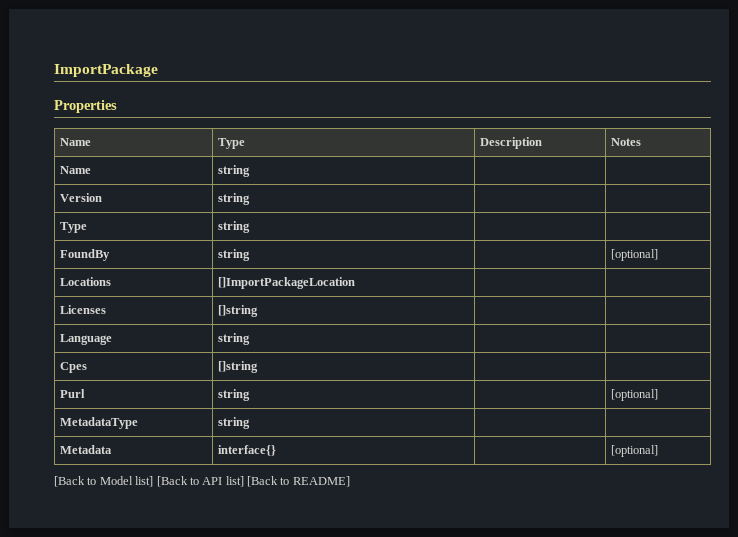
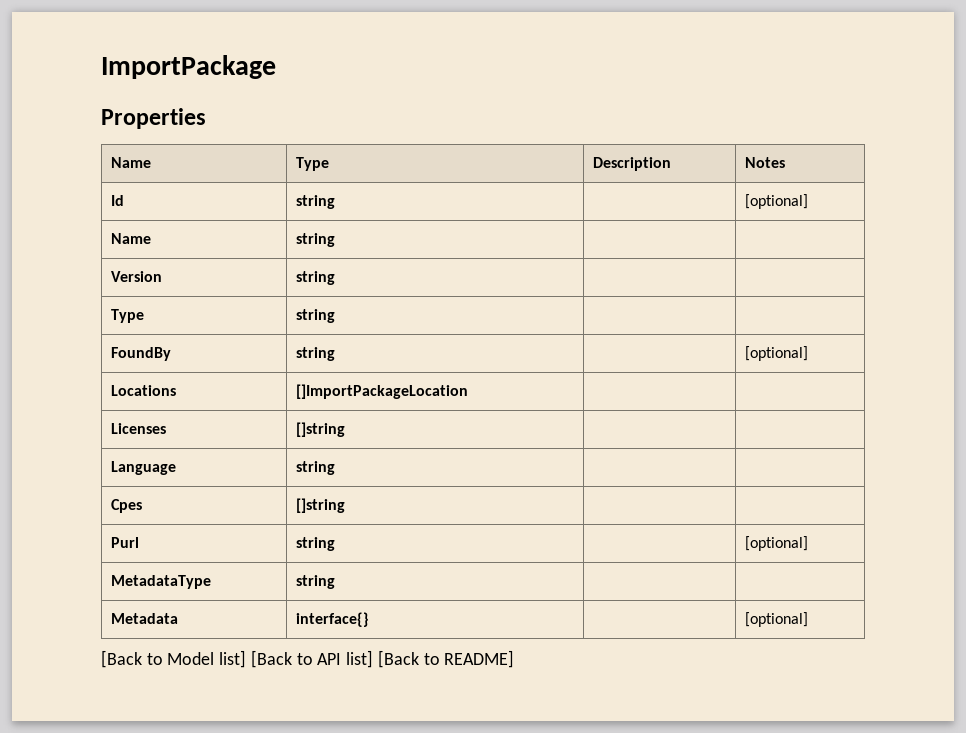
(641, 142) none -> [110,195,124,206] [295,195,335,209] [744,194,808,209] // Id | string | | [optional]

